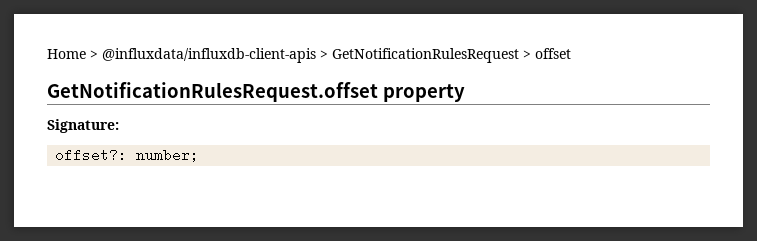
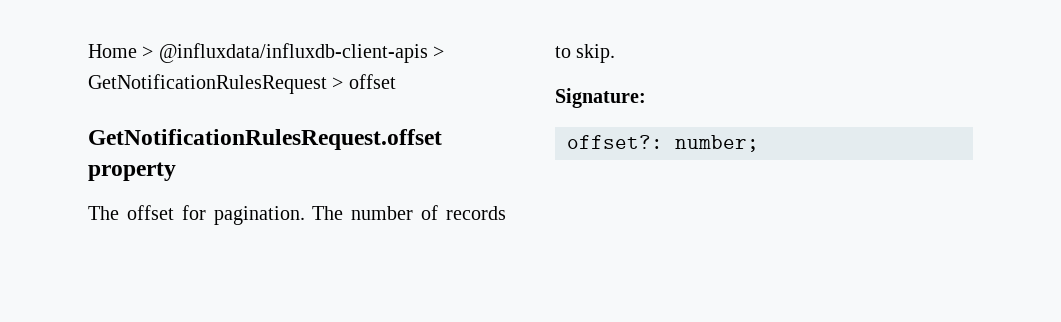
(465, 93) none -> [88,205,506,225] [555,44,616,63] // The offset for pagination. The number of records to skip.

